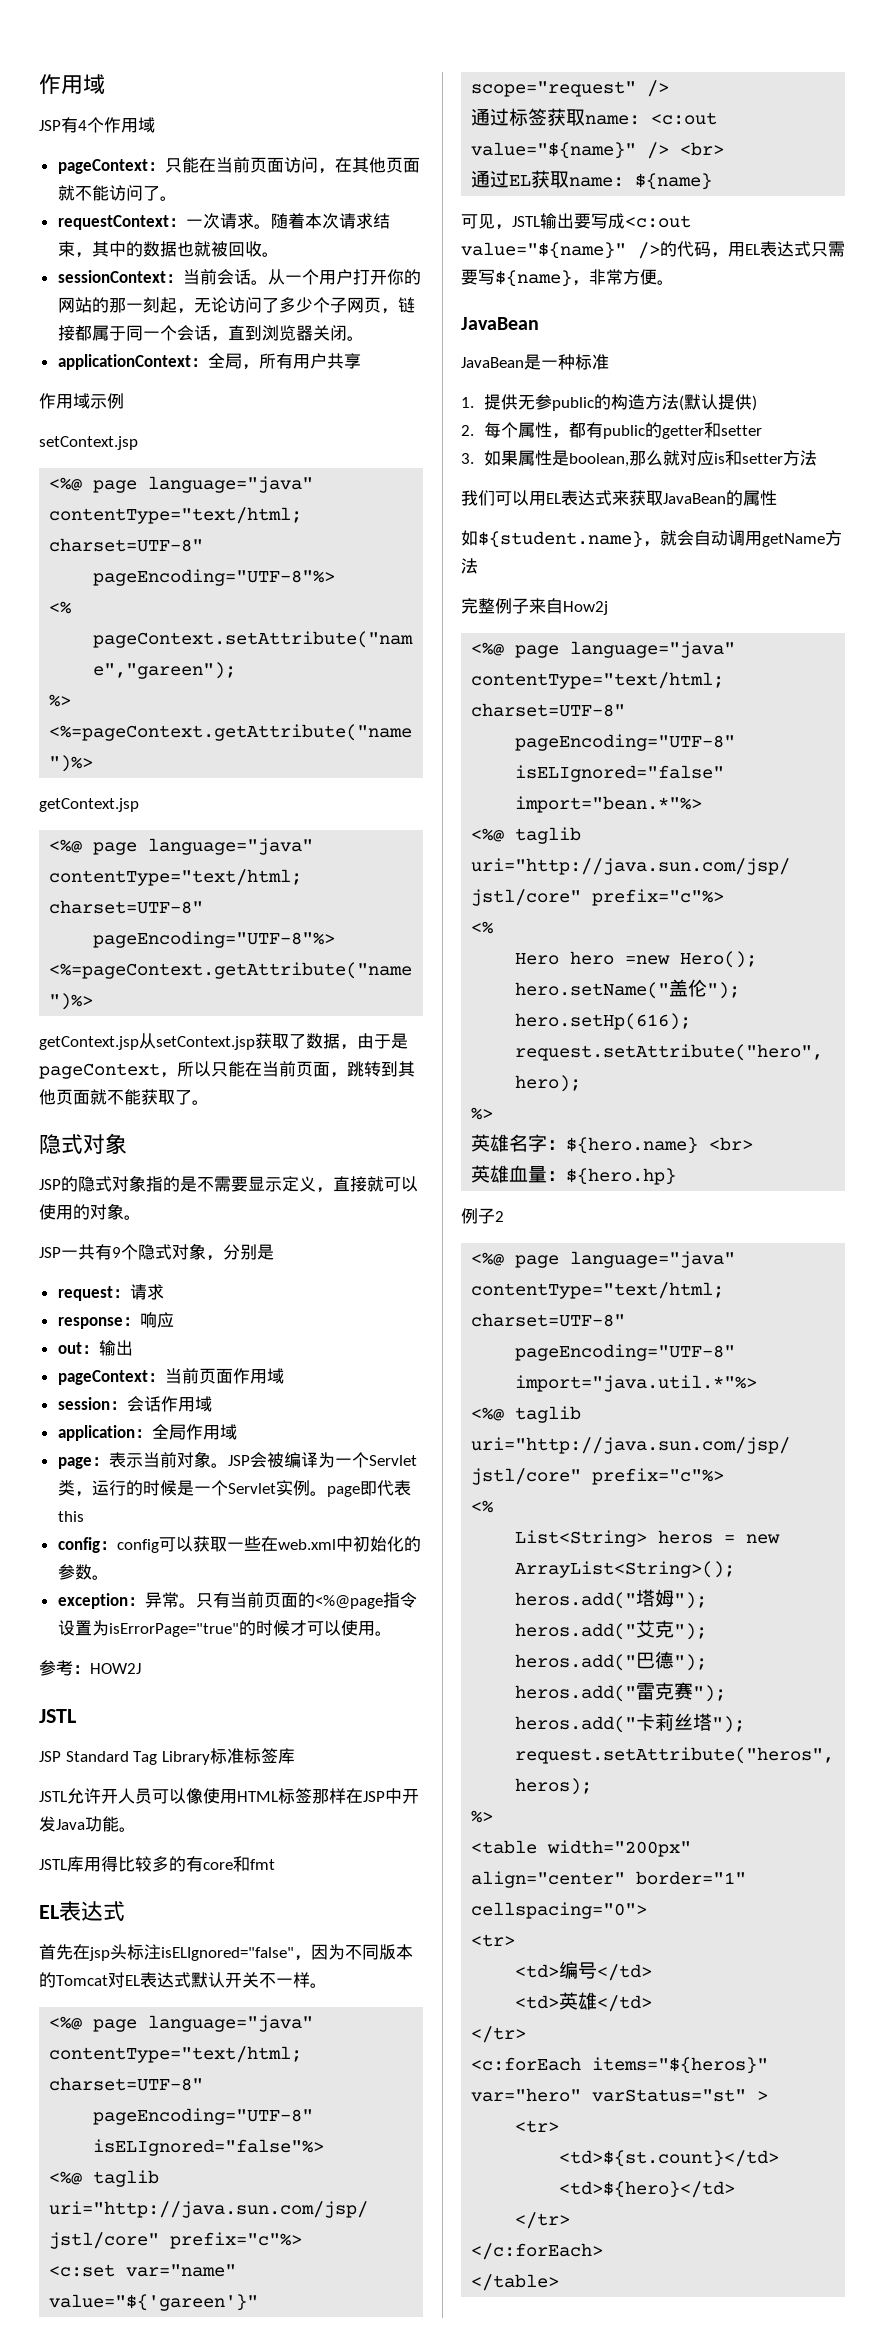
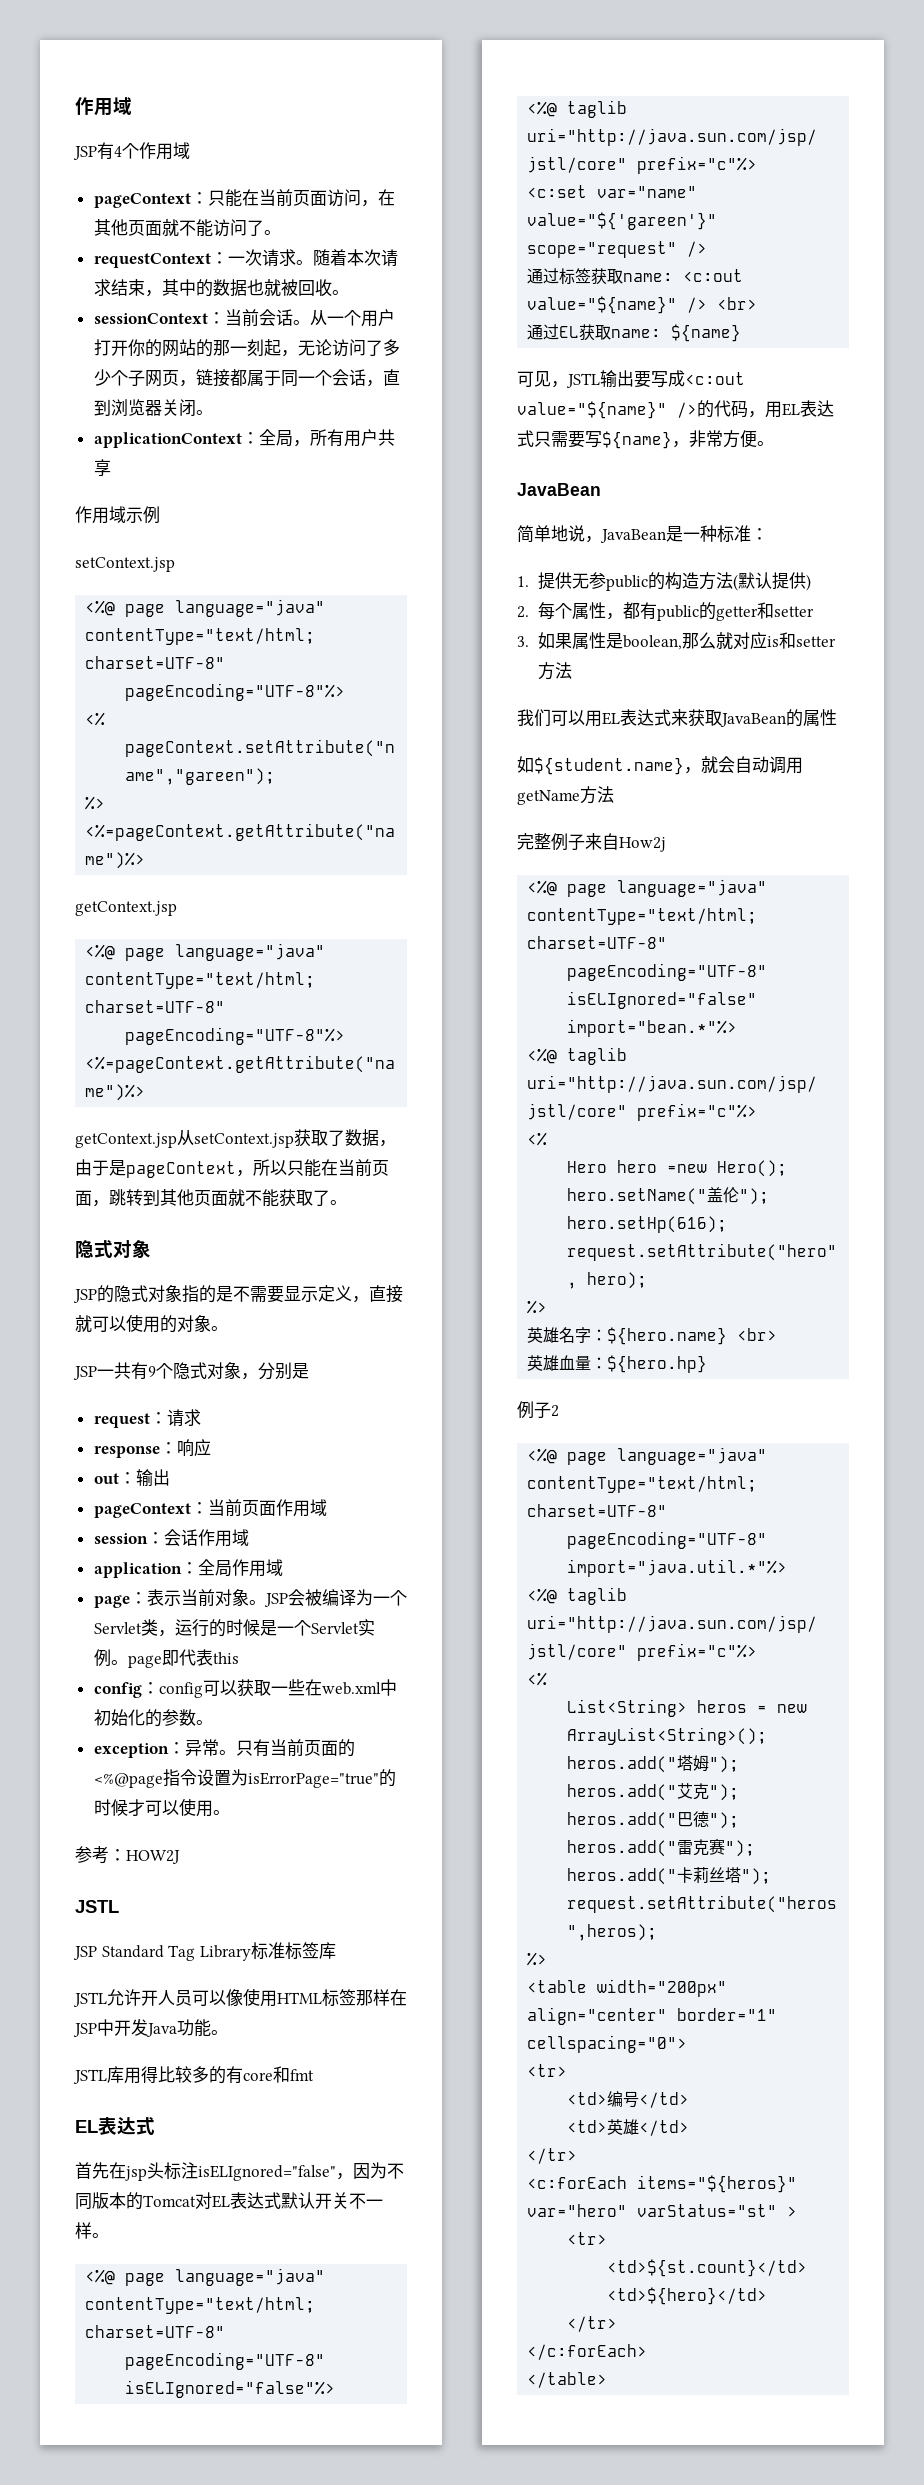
(539, 323) none -> [517,525,602,543] 简单地说，
(609, 362) none -> [751,528,768,540] ：

